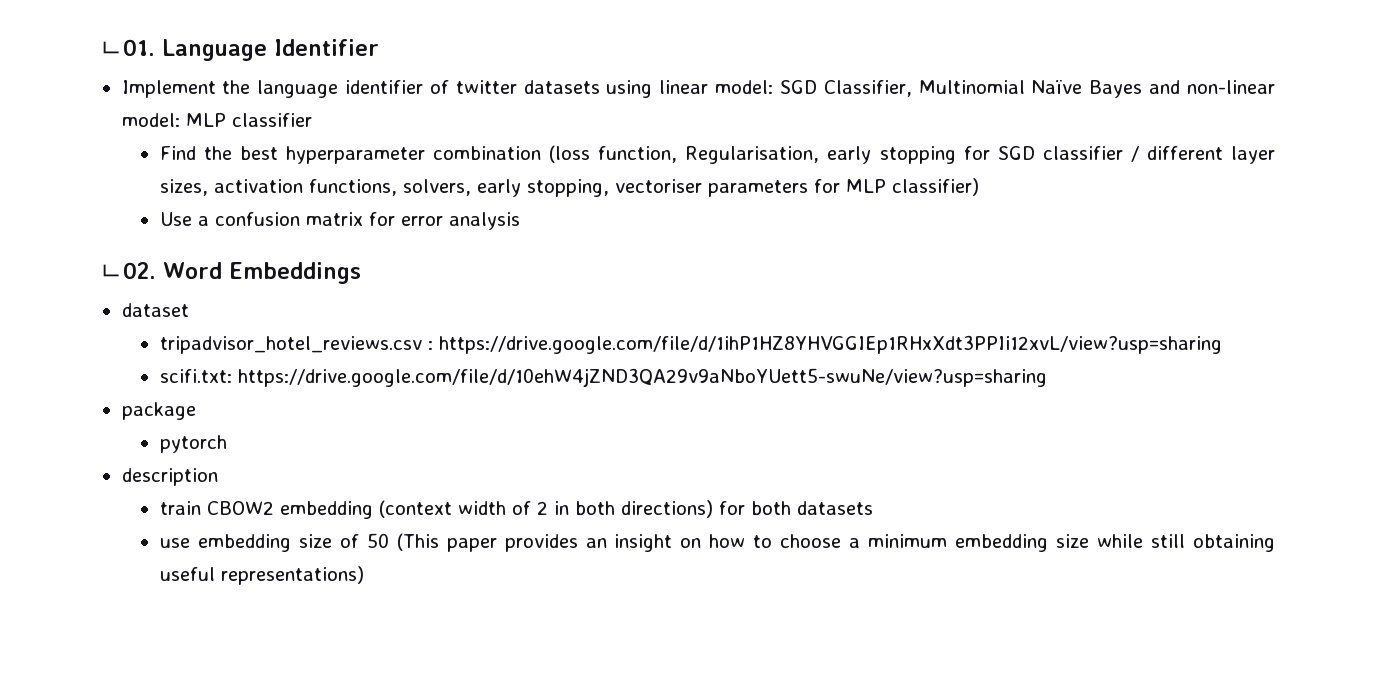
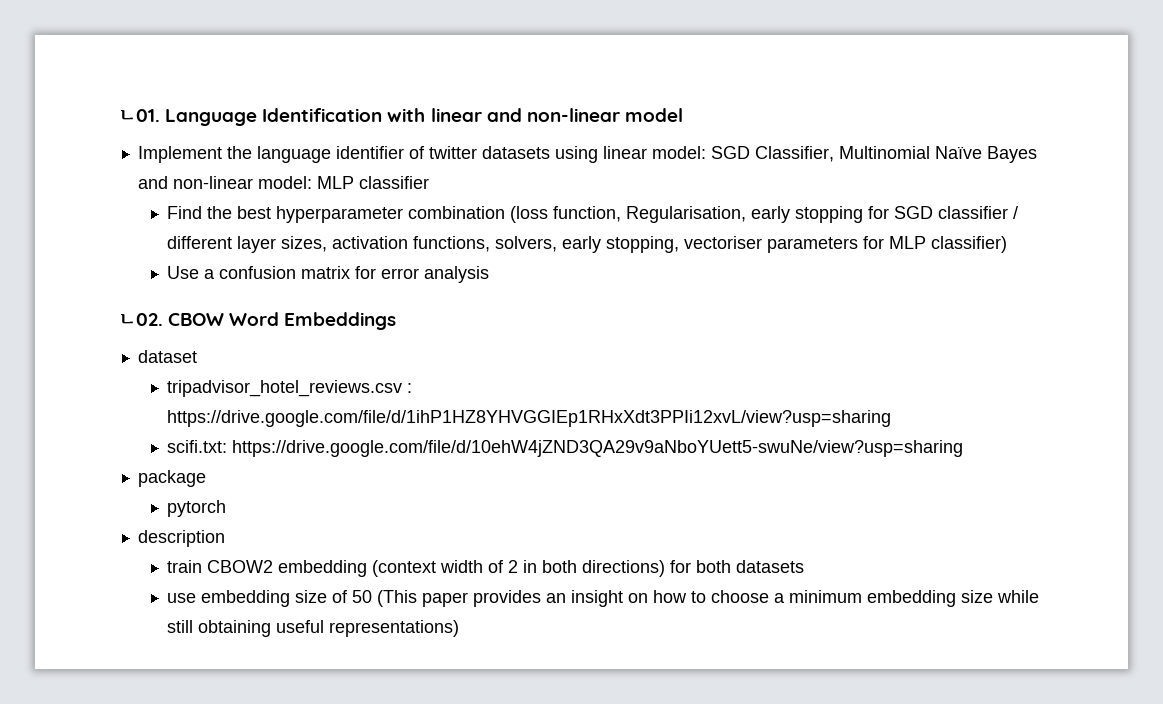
[274,39,379,56] Identifier -> [262,108,683,122] Identification with linear and non-linear model
(156, 270) none -> [168,313,225,326] CBOW

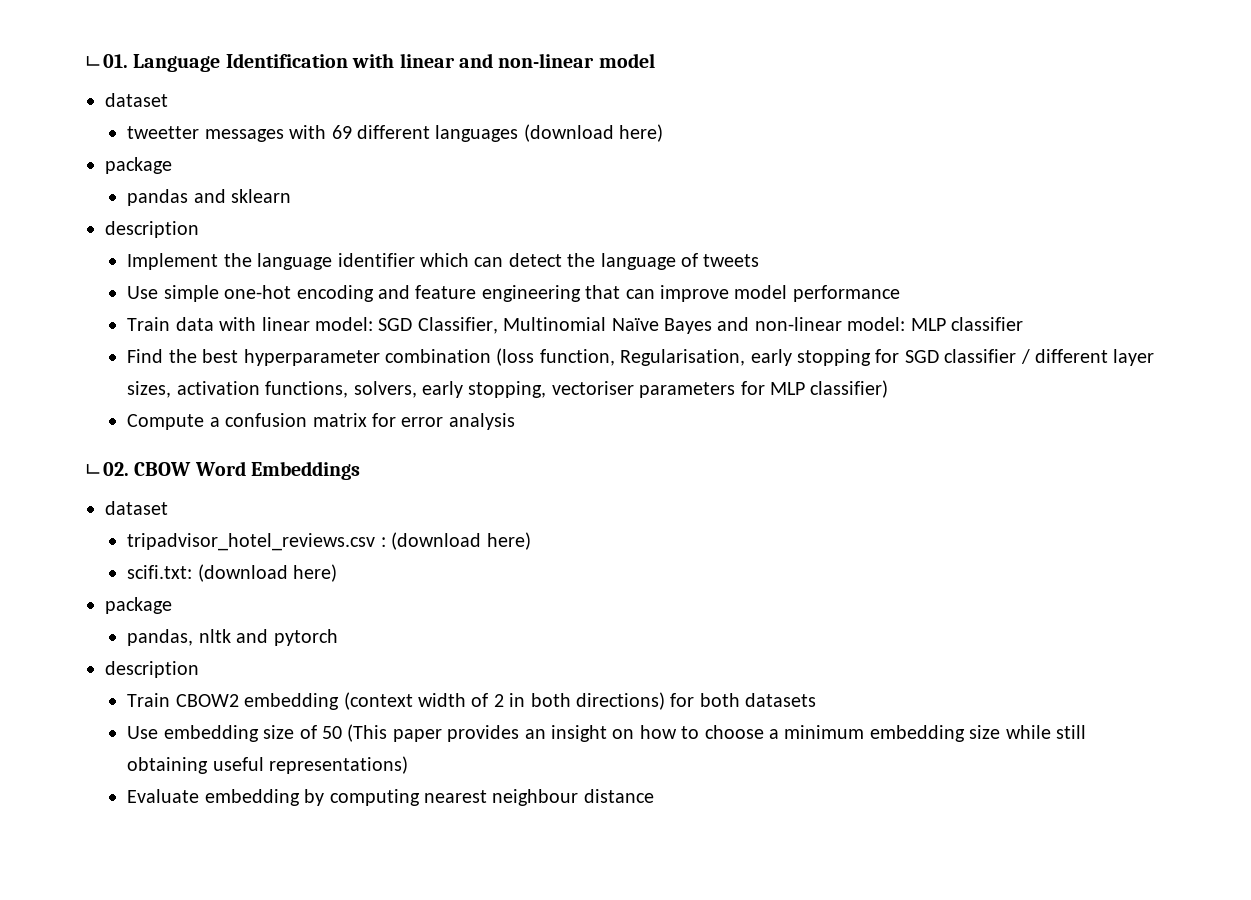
[137,146,598,163] Implement the language identifier of twitter datasets using -> [105,93,168,107] [127,124,664,142] [105,157,172,174] [127,189,292,206] [105,221,199,238] [127,253,760,270] [127,285,900,302] [127,317,257,331] dataset // tweetter messages with 69 different languages (download here) // package // pandas and sklearn // description // Implement the language identifier which can detect the language of tweets // Use simple one-hot encoding and feature engineering that can improve model performance // Train data with
[167,266,200,279] Use -> [127,414,205,430] Compute
[167,410,892,427] https://drive.google.com/file/d/1ihP1HZ8YHVGGIEp1RHxXdt3PPIi12xvL/view?usp=sharing -> [391,532,531,550] (download here)
[232,440,964,457] [137,470,206,487] https://drive.google.com/file/d/10ehW4jZND3QA29v9aNboYUett5-swuNe/view?usp=sharing // package // -> [197,564,338,582] [105,597,172,614] [127,629,269,646] (download here) // package // pandas, nltk and
[167,560,203,573] train -> [127,693,171,707] Train
[167,593,197,603] use -> [127,726,159,739] Use
(460, 628) none -> [127,789,654,806] // Evaluate embedding by computing nearest neighbour distance

